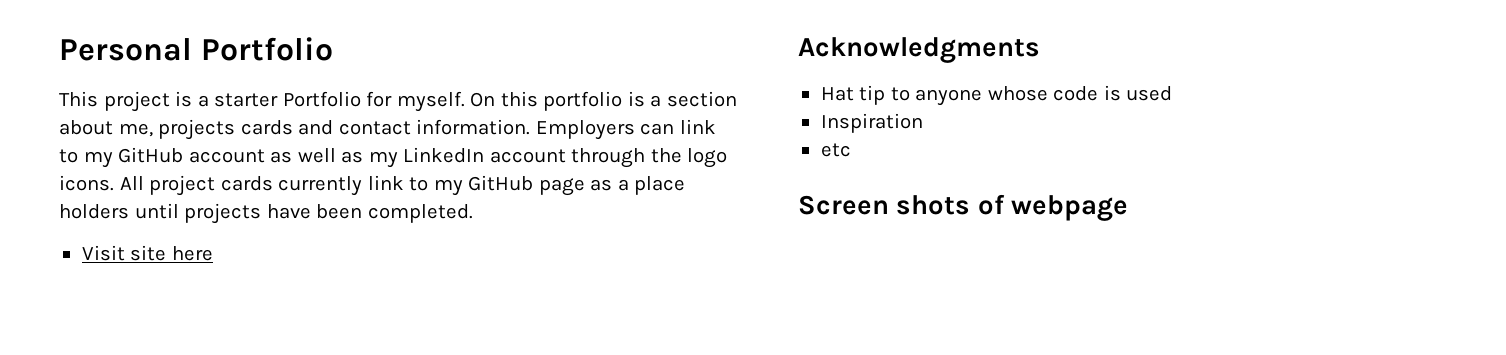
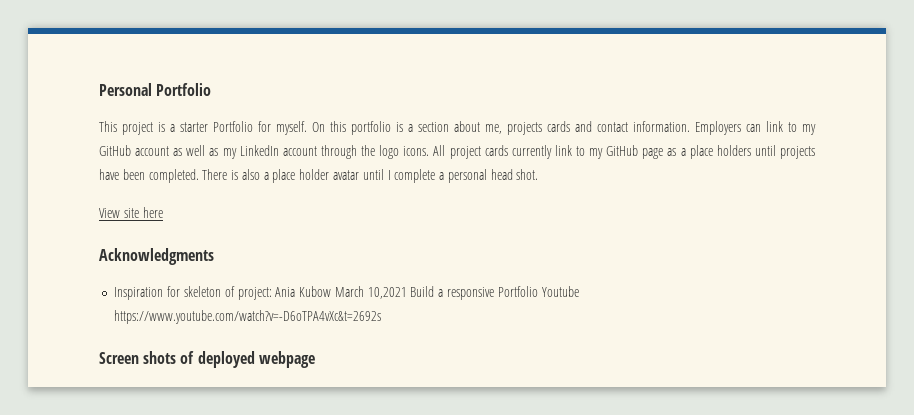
[81,245,213,261] [798,37,1040,63] [820,85,1173,106] [820,113,923,133] [820,143,851,157] // Visit site here // Acknowledgments // Hat tip to anyone whose code is used // Inspiration // etc -> [202,169,539,183] [99,207,163,218] [99,248,214,265] [114,286,579,300] [114,310,382,324] There is also a place holder avatar until I complete a personal head shot. // View site here // Acknowledgments // Inspiration for skeleton of project: Ania Kubow March 10,2021 Build a responsive Portfolio Youtube https://www.youtube.com/watch?v=-D6oTPA4vXc&t=2692s
(1005, 204) none -> [197,351,255,368] deployed

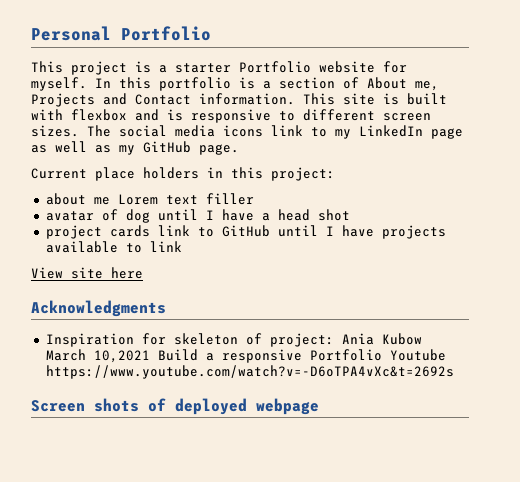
(253, 126) none -> [319,61,375,73] website
[312,122,325,132] On -> [95,78,111,88] In
[454,121,816,135] [99,145,170,156] about me, projects cards and contact information. Employers can link to my GitHub account -> [343,77,439,91] [31,93,447,107] [31,109,431,123] [31,125,463,139] of About me, Projects and Contact information. This site is built with flexbox and is responsive to different screen sizes. The social media icons link to my LinkedIn page
[239,145,446,159] LinkedIn account through the logo icons. All -> [143,141,239,155] [31,167,335,181] [45,193,254,205] [45,209,350,223] GitHub page. // Current place holders in this project: // about me Lorem text filler // avatar of dog until I have a head shot //
[511,145,816,159] [99,169,539,183] currently link to my GitHub page as a place holders until projects have been completed. There is also a place holder avatar until I complete a personal head shot. -> [157,225,446,239] [45,241,182,253] link to GitHub until I have projects available to link

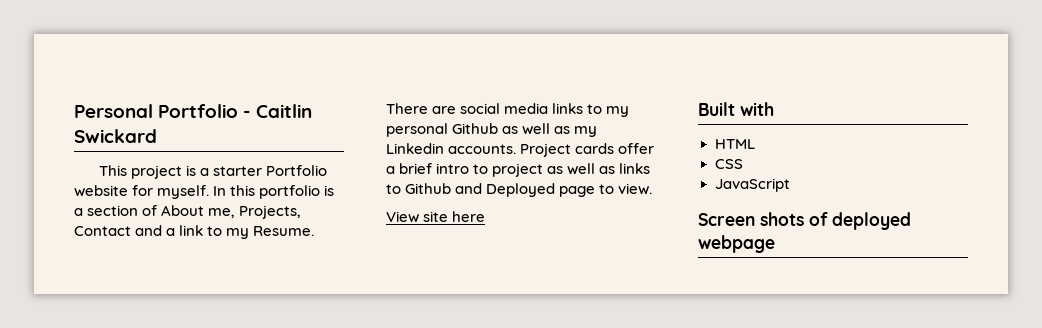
(211, 33) none -> [243,104,313,118] [74,129,157,143] - Caitlin Swickard
[31,93,447,107] [31,109,431,123] [31,125,463,139] [31,141,239,155] [31,167,335,181] [45,193,254,205] [45,209,350,223] [45,225,446,239] [45,241,182,253] [31,267,143,279] [31,300,166,317] [45,333,422,347] [45,349,446,363] [45,365,454,379] Projects and Contact information. This site is built with flexbox and is responsive to different screen sizes. The social media icons link to my LinkedIn page as well as my GitHub page. // Current place holders in this project: // about me Lorem text filler // avatar of dog until I have a head shot // project cards link to GitHub until I have projects available to link // View site here // Acknowledgments // Inspiration for skeleton of project: Ania Kubow March 10,2021 Build a responsive Portfolio Youtube https://www.youtube.com/watch?v=-D6oTPA4vXc&t=2692s -> [239,205,302,219] [74,225,315,239] [386,103,630,117] [386,123,598,137] [386,143,655,157] [386,163,651,177] [386,183,653,197] [386,211,486,223] [698,102,774,116] [714,139,755,149] [714,159,743,169] [714,178,790,192] Projects, Contact and a link to my Resume. There are social media links to my personal Github as well as my Linkedin accounts. Project cards offer a brief intro to project as well as links to Github and Deployed page to view. // View site here // Built with // HTML // CSS // JavaScript

